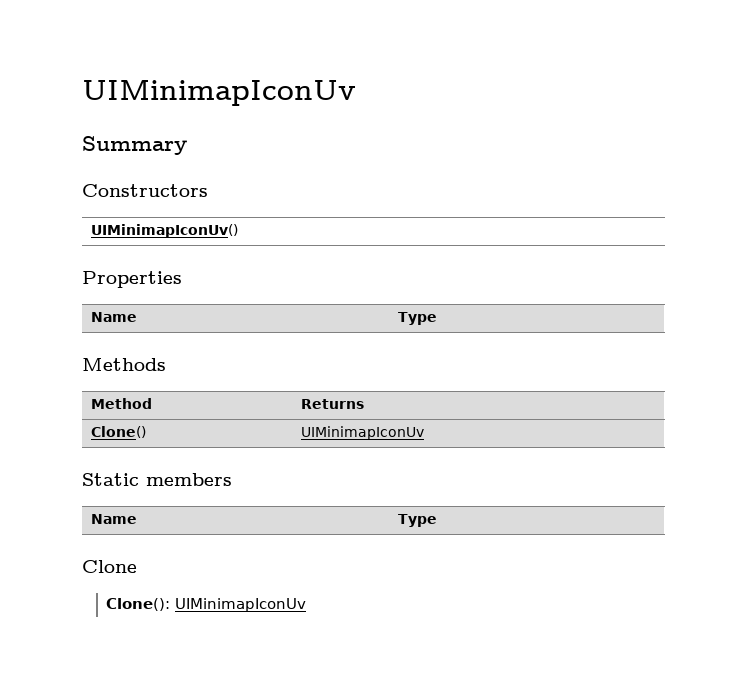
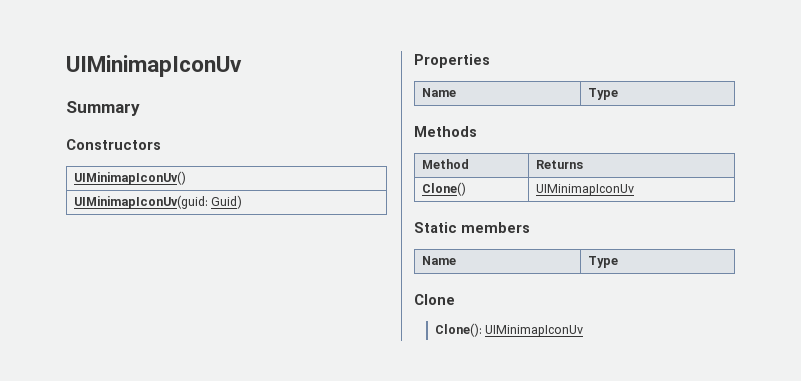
(239, 231) none -> [73,195,243,209] // UIMinimapIconUv(guid: Guid)

